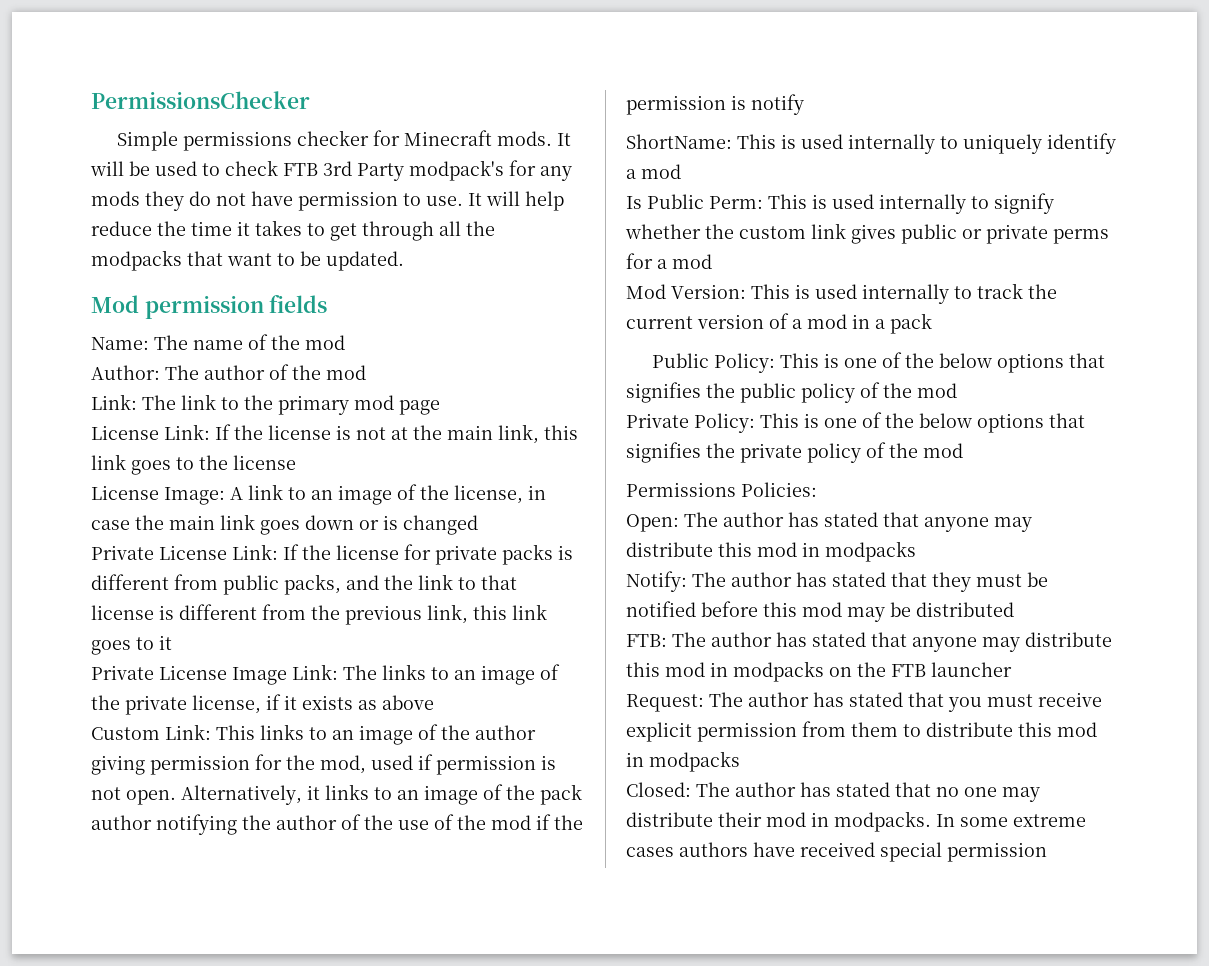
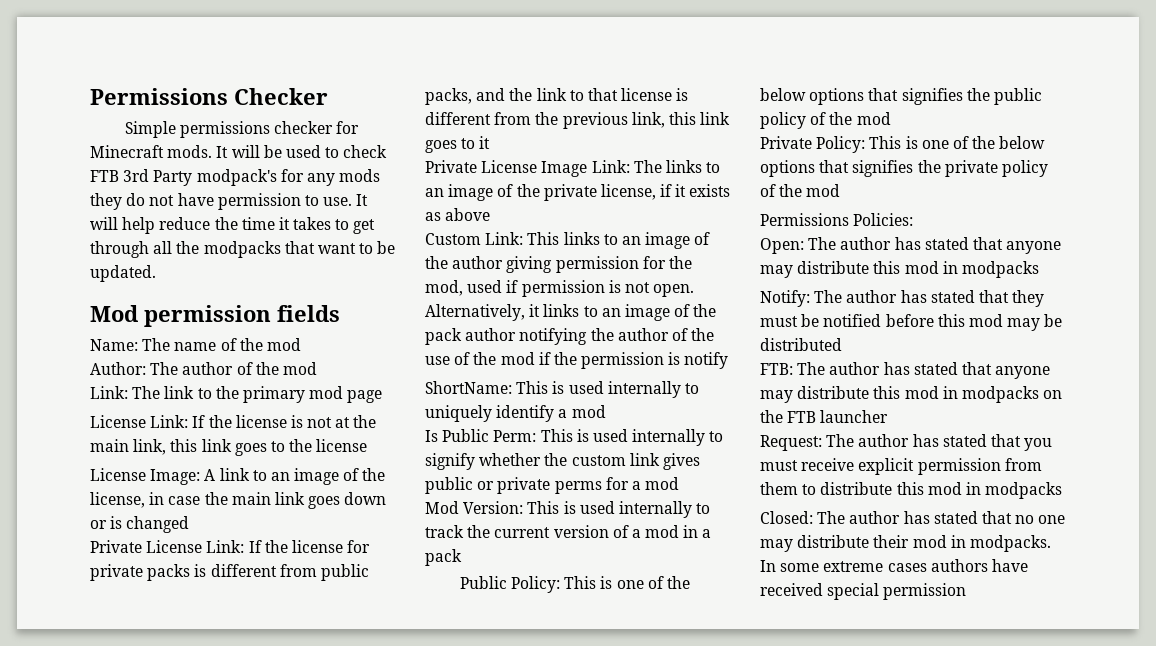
[91,91,310,109] PermissionsChecker -> [90,88,328,105] Permissions Checker

